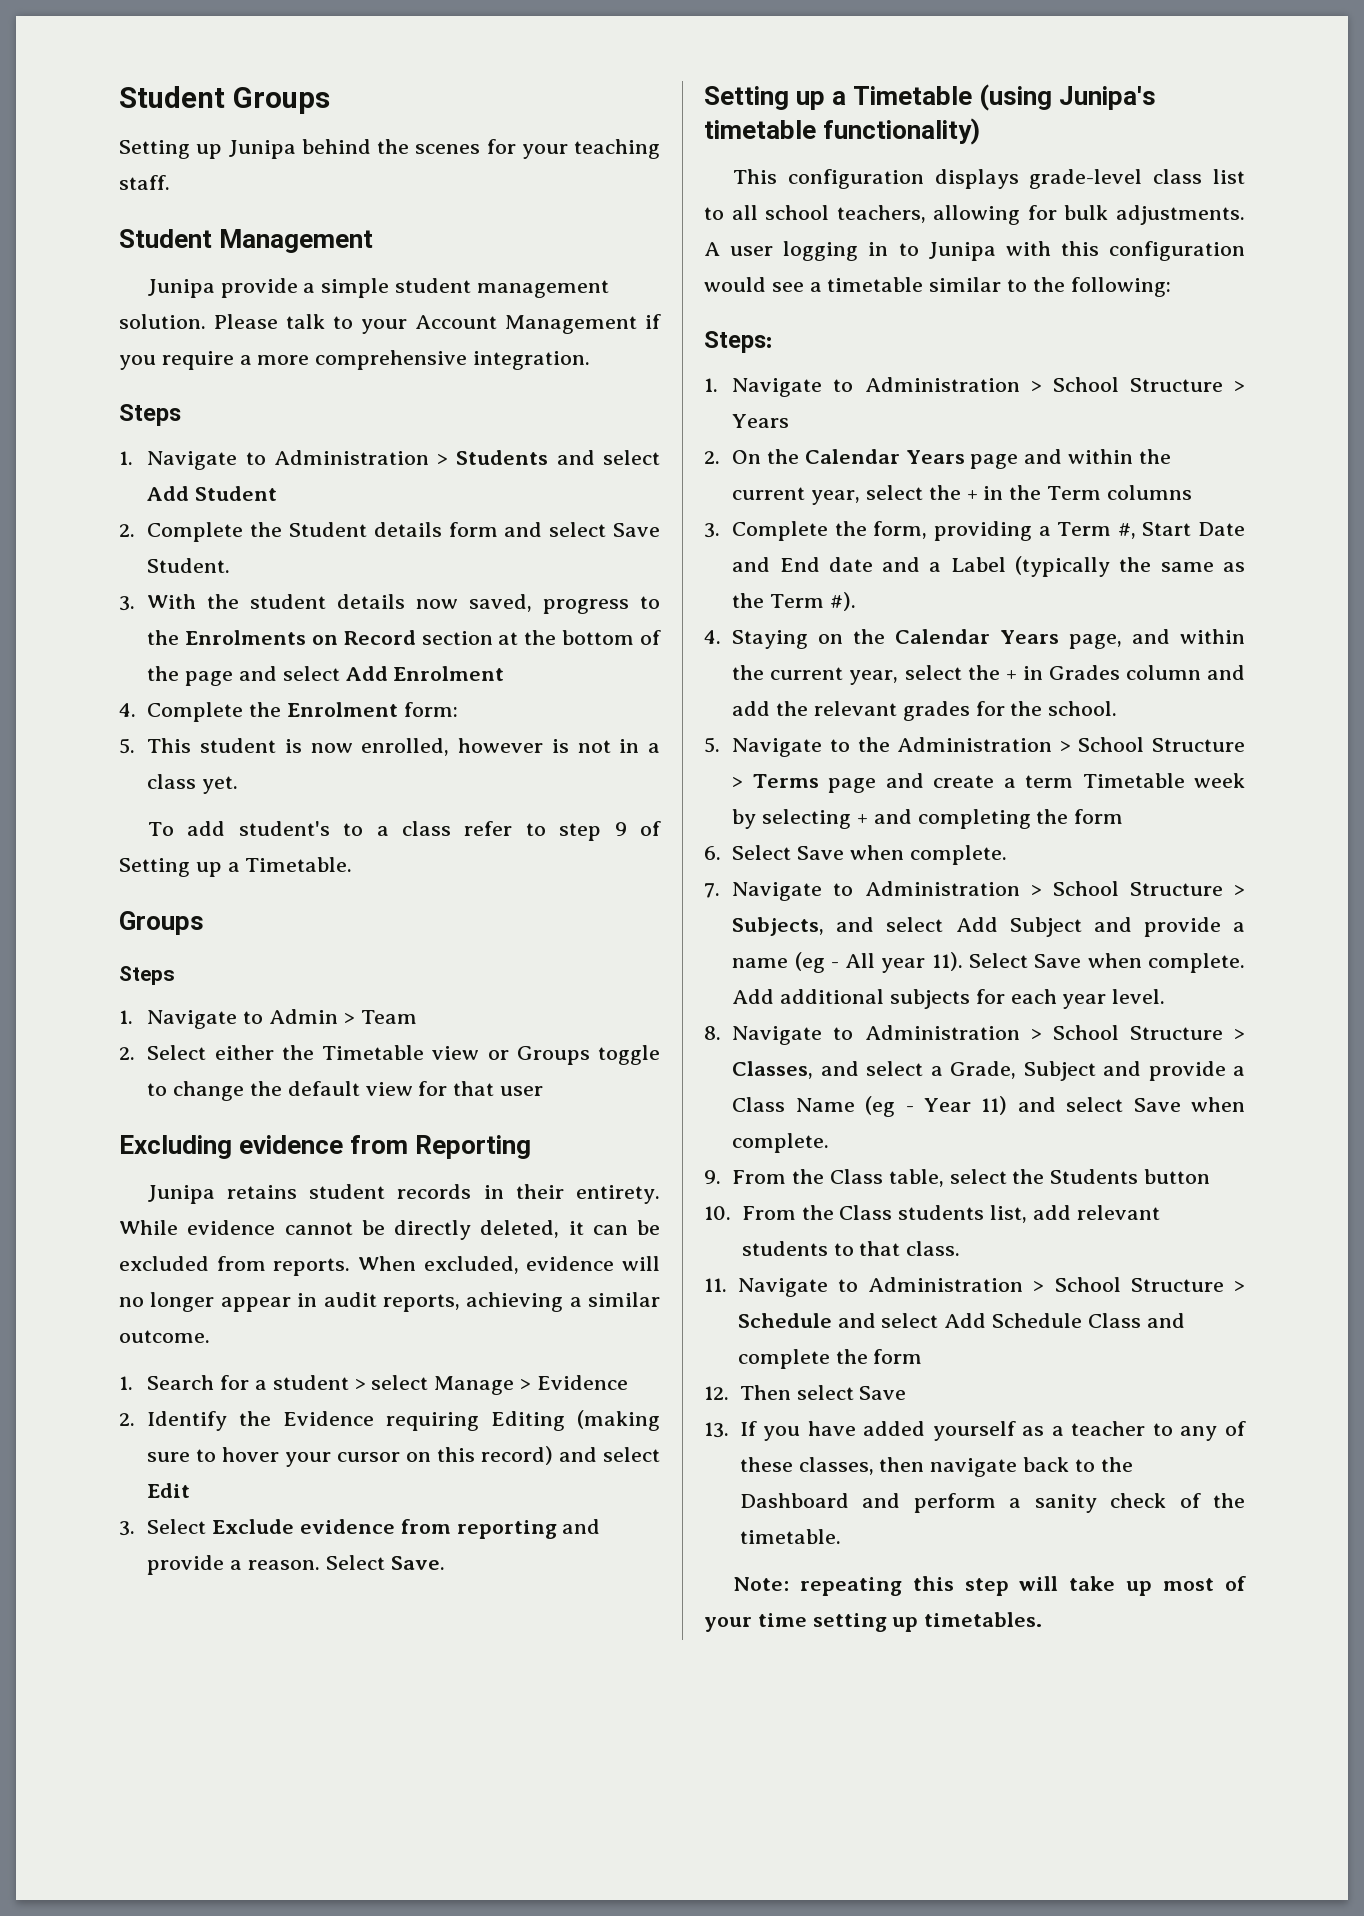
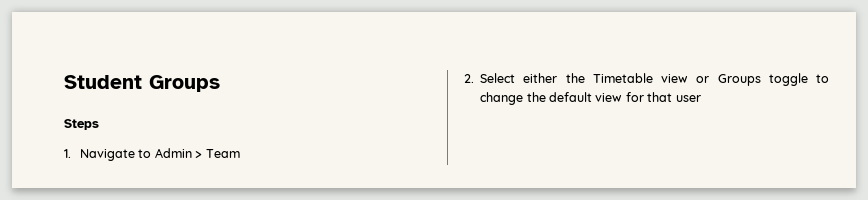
[119,139,660,159] [119,175,170,190] [119,229,374,253] [147,278,609,298] [119,314,661,334] [119,350,591,370] [119,404,181,426] [119,450,660,470] [147,486,278,501] [119,522,660,542] [147,558,231,573] [119,594,660,614] [147,630,661,645] [147,666,505,686] [119,702,458,722] [119,738,660,756] [147,774,239,794] [147,821,662,841] [119,857,353,877] [119,911,204,935] // Setting up Junipa behind the scenes for your teaching staff. // Student Management // Junipa provide a simple student management solution. Please talk to your Account Management if you require a more comprehensive integration. // Steps // 1. Navigate to Administration > Students and select Add Student // 2. Complete the Student details form and select Save Student. // 3. With the student details now saved, progress to the Enrolments on Record section at the bottom of the page and select Add Enrolment // 4. Complete the Enrolment form: // 5. This student is now enrolled, however is not in a class yet. // To add student's to a class refer to step 9 of Setting up a Timetable. // Groups -> (220, 83) none
[119,1135,532,1159] [147,1184,661,1204] [119,1220,660,1240] [119,1256,660,1276] [119,1292,660,1312] [119,1330,210,1343] [119,1375,628,1395] [119,1410,660,1431] [147,1446,660,1467] [147,1483,191,1498] [119,1519,601,1539] [147,1555,445,1575] [704,84,1157,111] [704,118,981,145] [732,169,1245,189] [704,205,1245,225] [704,241,1245,261] [704,277,1171,297] [704,331,773,353] [704,377,1245,397] [732,414,790,428] [704,449,1171,469] [732,485,1192,505] [704,521,1245,541] [732,556,1245,577] [732,592,856,611] [704,629,1245,649] [732,665,1245,685] [732,701,1118,721] [704,737,1245,757] [732,773,1245,793] [732,809,1124,829] [704,845,1007,865] [704,881,1245,901] [732,917,1245,937] [732,952,1245,973] [732,989,1166,1009] [704,1025,1245,1045] [732,1061,1245,1081] [732,1096,1245,1117] [732,1133,830,1153] [704,1169,1210,1187] [704,1205,1160,1223] [741,1241,961,1256] [704,1277,1245,1297] [737,1313,1185,1328] [737,1349,923,1369] [704,1385,907,1400] [704,1421,1246,1441] [739,1457,1133,1477] [739,1493,1245,1513] [739,1529,841,1544] [732,1576,1246,1596] [704,1612,1043,1632] // Excluding evidence from Reporting // Junipa retains student records in their entirety. While evidence cannot be directly deleted, it can be excluded from reports. When excluded, evidence will no longer appear in audit reports, achieving a similar outcome. // 1. Search for a student > select Manage > Evidence // 2. Identify the Evidence requiring Editing (making sure to hover your cursor on this record) and select Edit // 3. Select Exclude evidence from reporting and provide a reason. Select Save. // Setting up a Timetable (using Junipa's timetable functionality) // This configuration displays grade-level class list to all school teachers, allowing for bulk adjustments. A user logging in to Junipa with this configuration would see a timetable similar to the following: // Steps: // 1. Navigate to Administration > School Structure > Years // 2. On the Calendar Years page and within the current year, select the + in the Term columns // 3. Complete the form, providing a Term #, Start Date and End date and a Label (typically the same as the Term #). // 4. Staying on the Calendar Years page, and within the current year, select the + in Grades column and add the relevant grades for the school. // 5. Navigate to the Administration > School Structure > Terms page and create a term Timetable week by selecting + and completing the form // 6. Select Save when complete. // 7. Navigate to Administration > School Structure > Subjects, and select Add Subject and provide a name (eg - All year 11). Select Save when complete. Add additional subjects for each year level. // 8. Navigate to Administration > School Structure > Classes, and select a Grade, Subject and provide a Class Name (eg - Year 11) and select Save when complete. // 9. From the Class table, select the Students button // 10. From the Class students list, add relevant students to that class. // 11. Navigate to Administration > School Structure > Schedule and select Add Schedule Class and complete the form // 12. Then select Save // 13. If you have added yourself as a teacher to any of these classes, then navigate back to the Dashboard and perform a sanity check of the timetable. // Note: repeating this step will take up most of your time setting up timetables. -> (701, 98) none

